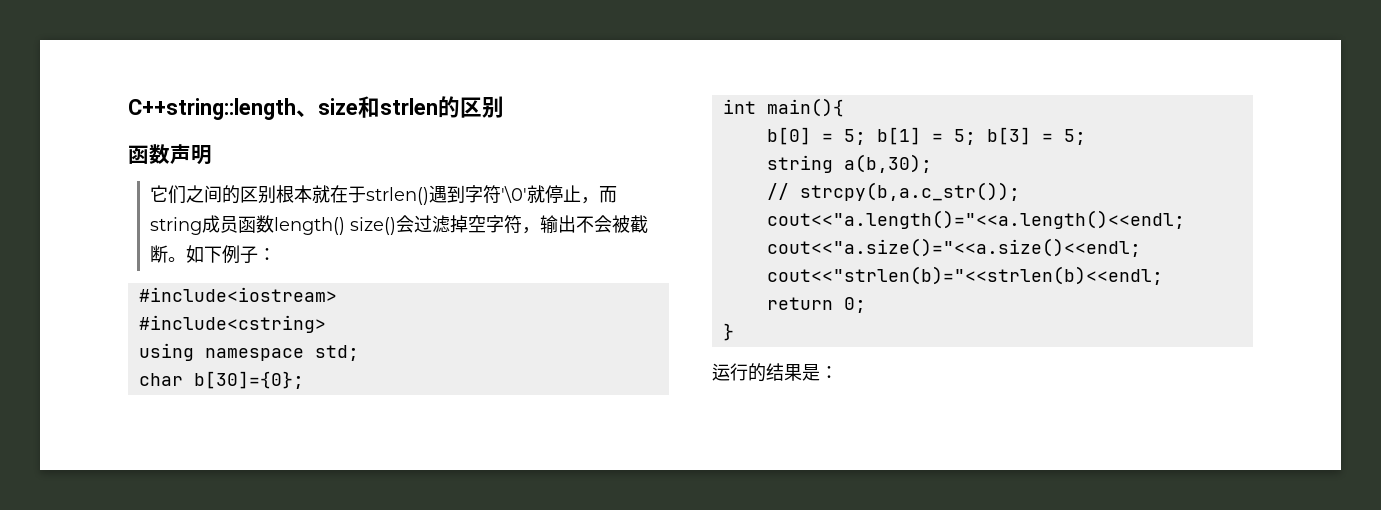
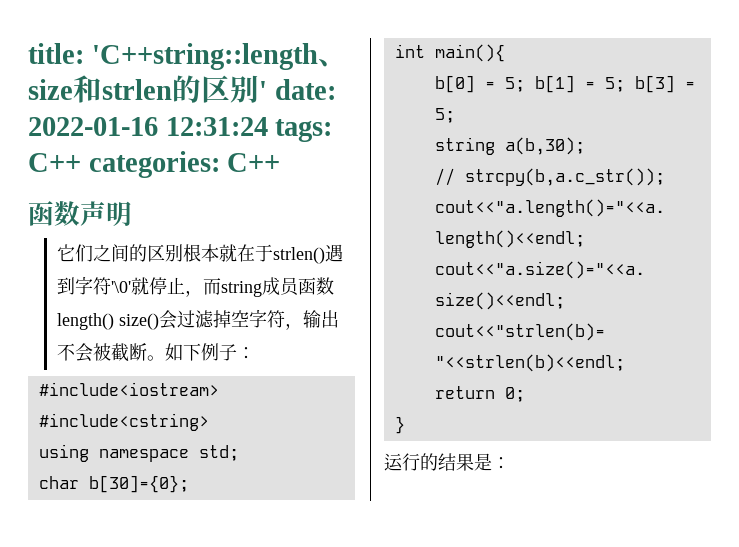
[128,98,296,120] C++string::length -> [28,43,318,70] title: 'C++string::length
(504, 107) none -> [259,79,336,100] [28,117,333,142] [28,151,281,178] ' date: 2022-01-16 12:31:24 tags: C++ categories: C++

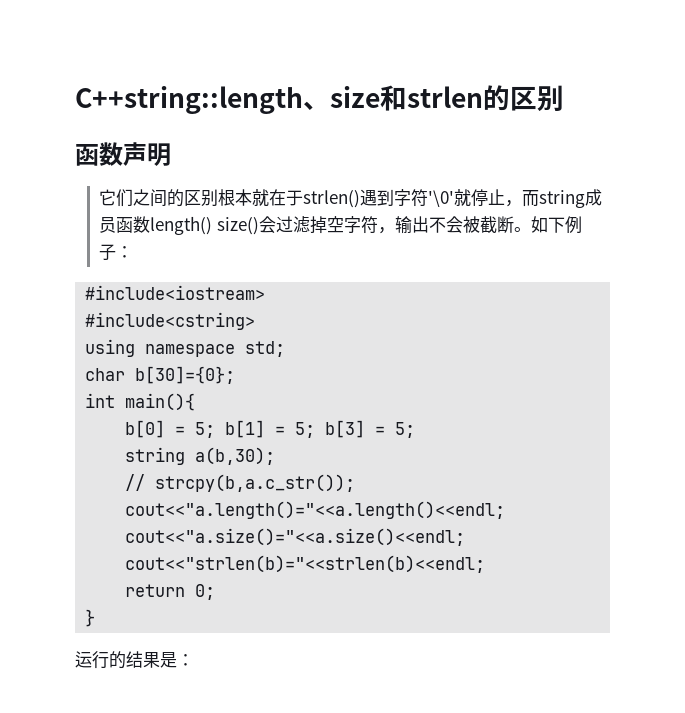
[28,43,318,70] title: 'C++string::length -> [75,86,303,114] C++string::length
[259,79,336,100] [28,117,333,142] [28,151,281,178] ' date: 2022-01-16 12:31:24 tags: C++ categories: C++ -> (564, 98) none

